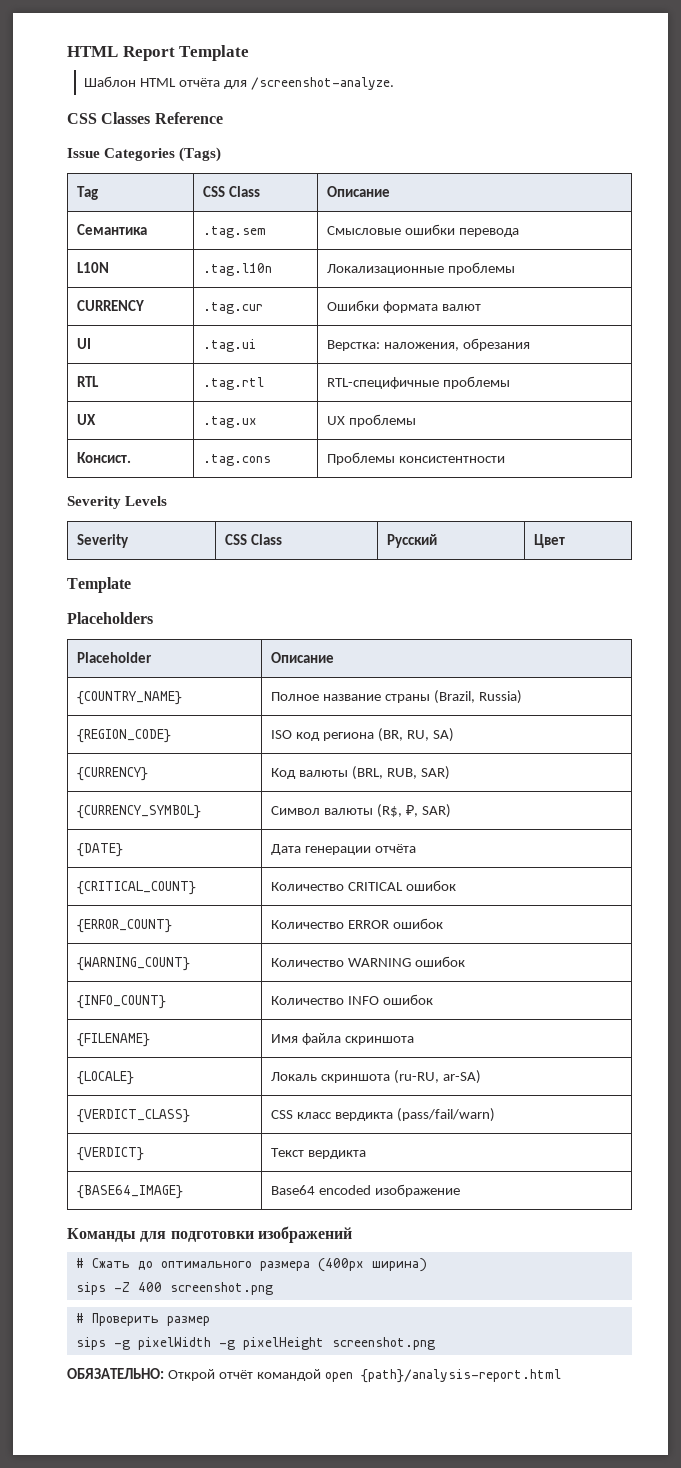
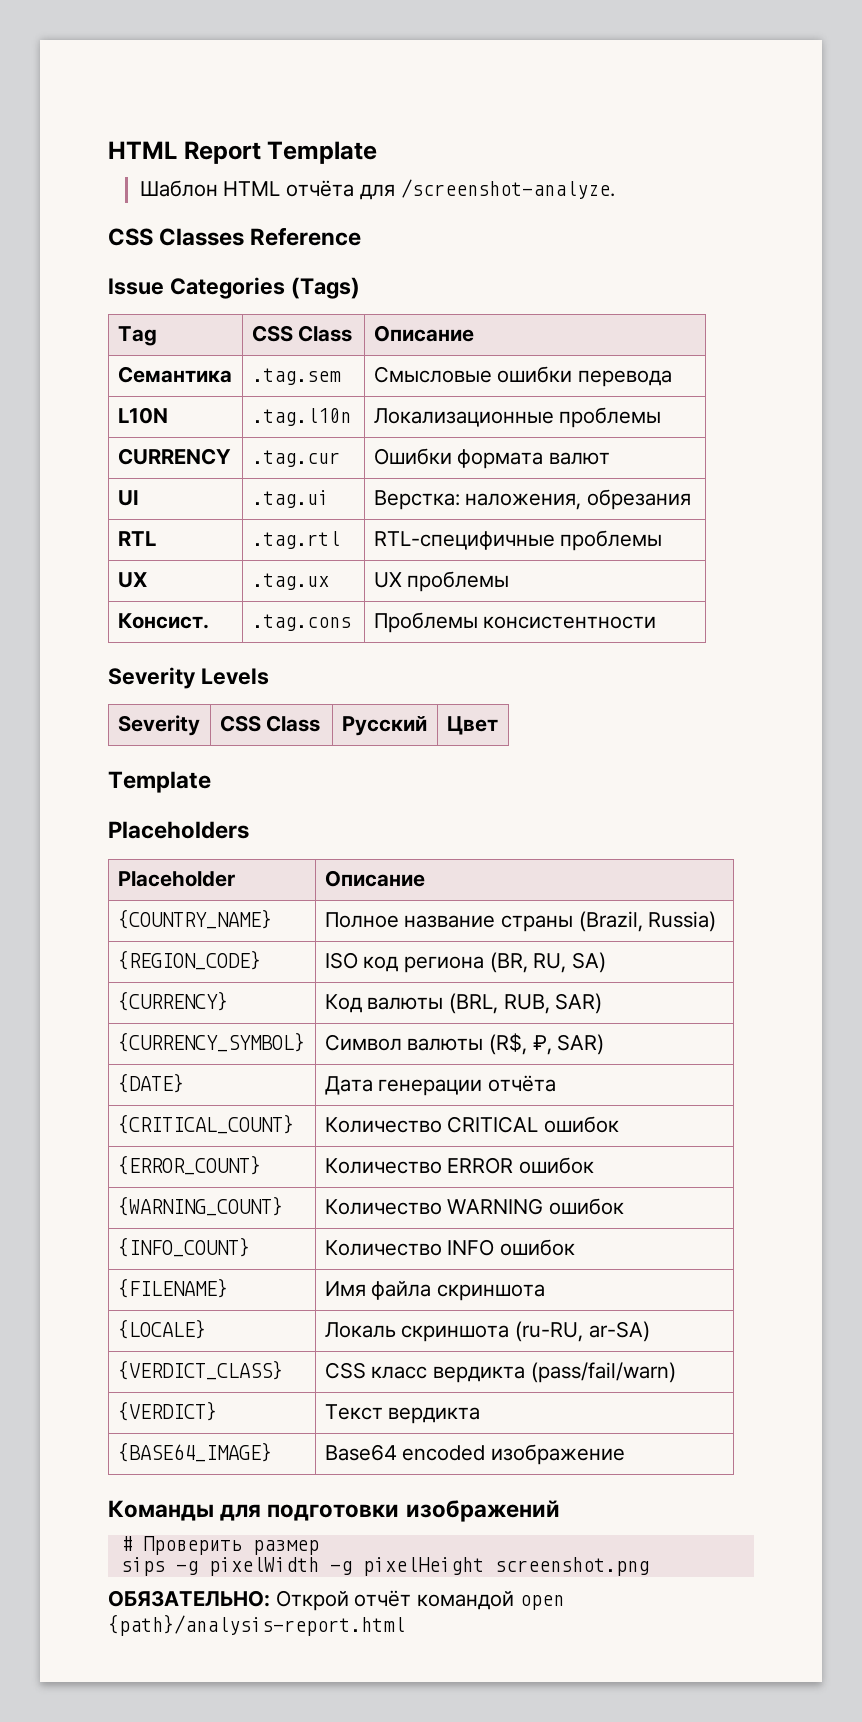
[75,1258,427,1272] [75,1282,273,1295] // # Сжать до оптимального размера (400px ширина) // sips -Z 400 screenshot.png -> (560, 1511) none

